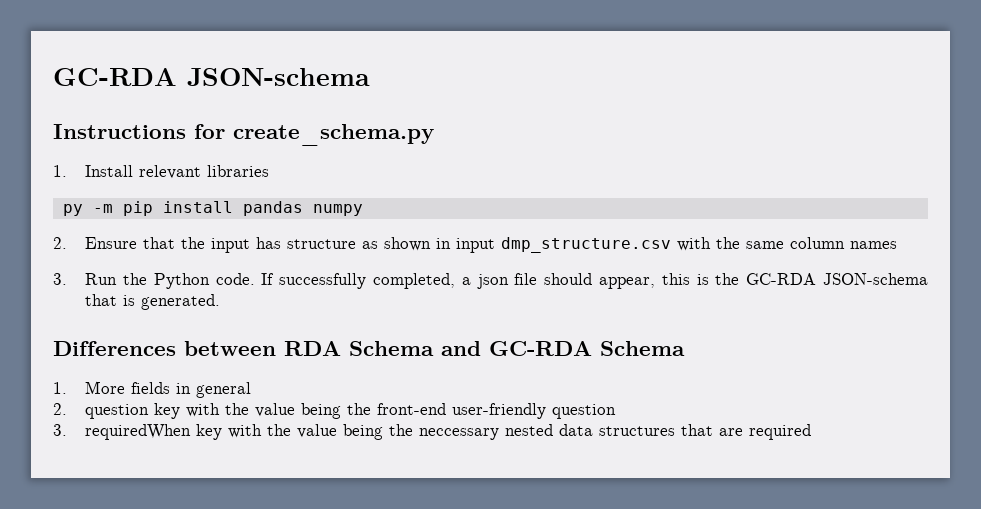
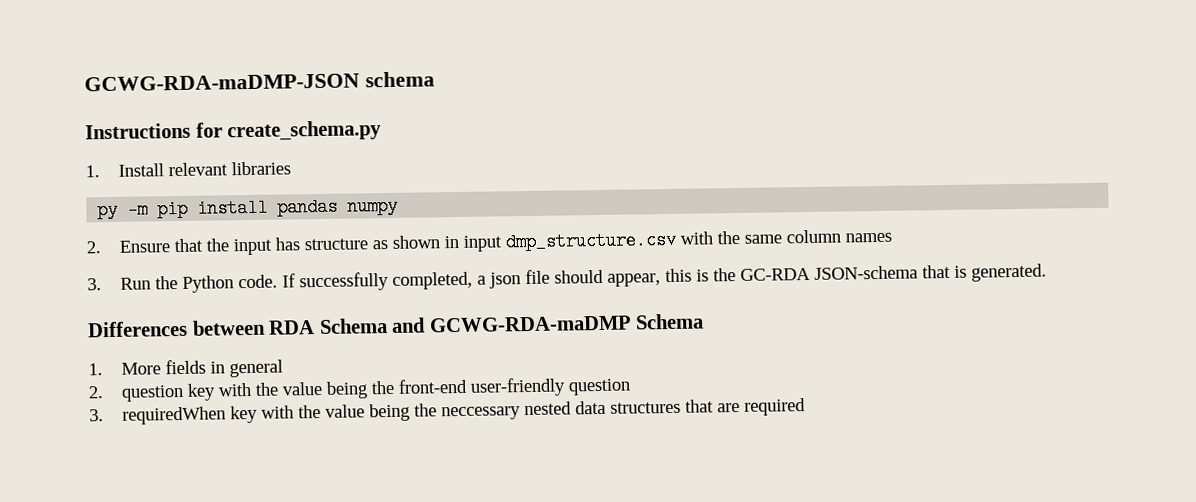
[53,68,370,86] GC-RDA JSON-schema -> [84,71,435,92] GCWG-RDA-maDMP-JSON schema
[489,341,592,356] GC-RDA -> [428,315,632,333] GCWG-RDA-maDMP

